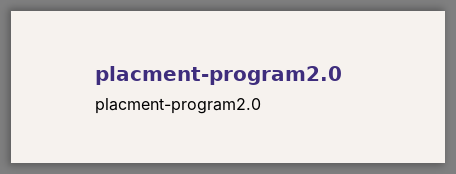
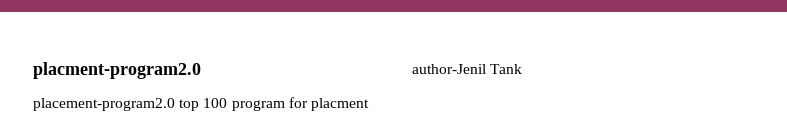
[95,98,261,114] placment-program2.0 -> [33,97,369,111] [412,64,523,74] placement-program2.0 top 100 program for placment author-Jenil Tank

